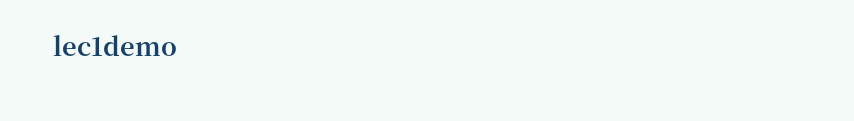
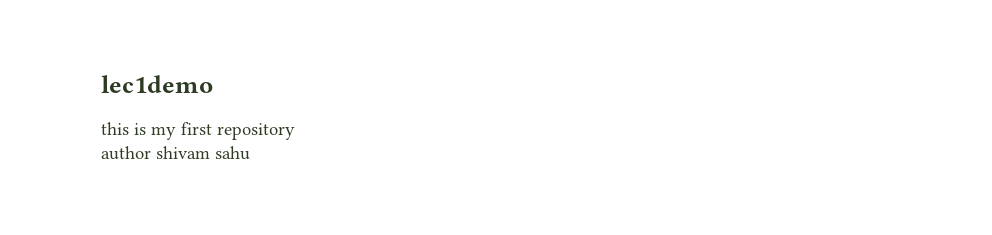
(177, 45) none -> [101,122,295,140] [101,146,250,160] // this is my first repository // author shivam sahu

